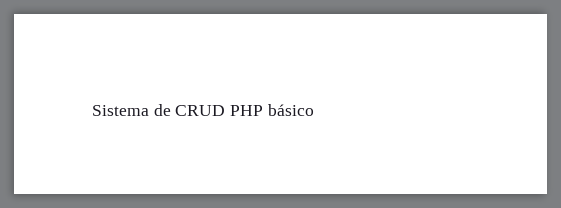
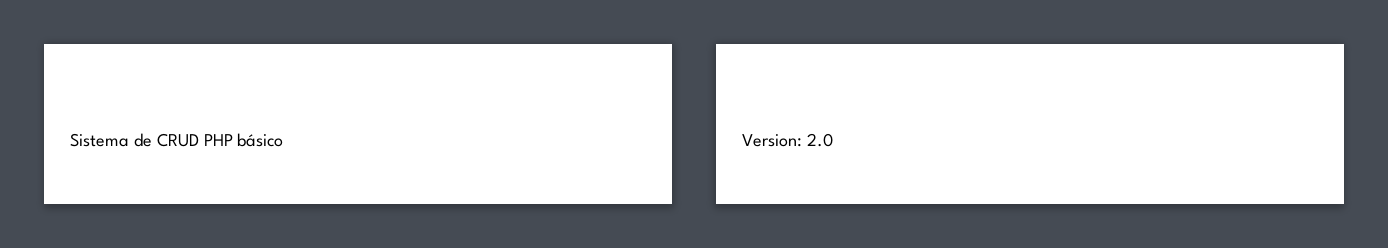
(314, 110) none -> [742,133,833,147] // Version: 2.0

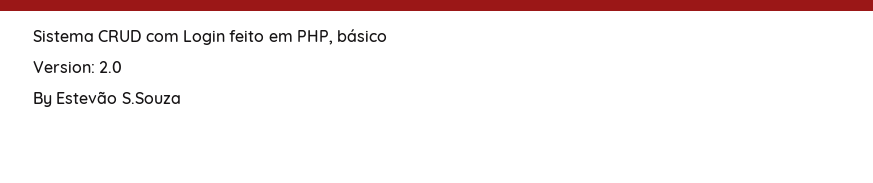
[133,133,233,147] de CRUD PHP -> [98,30,333,45] CRUD com Login feito em PHP,
(833, 140) none -> [33,91,181,107] // By Estevão S.Souza

